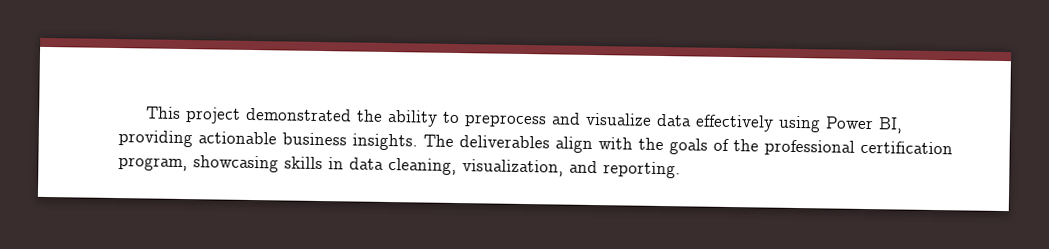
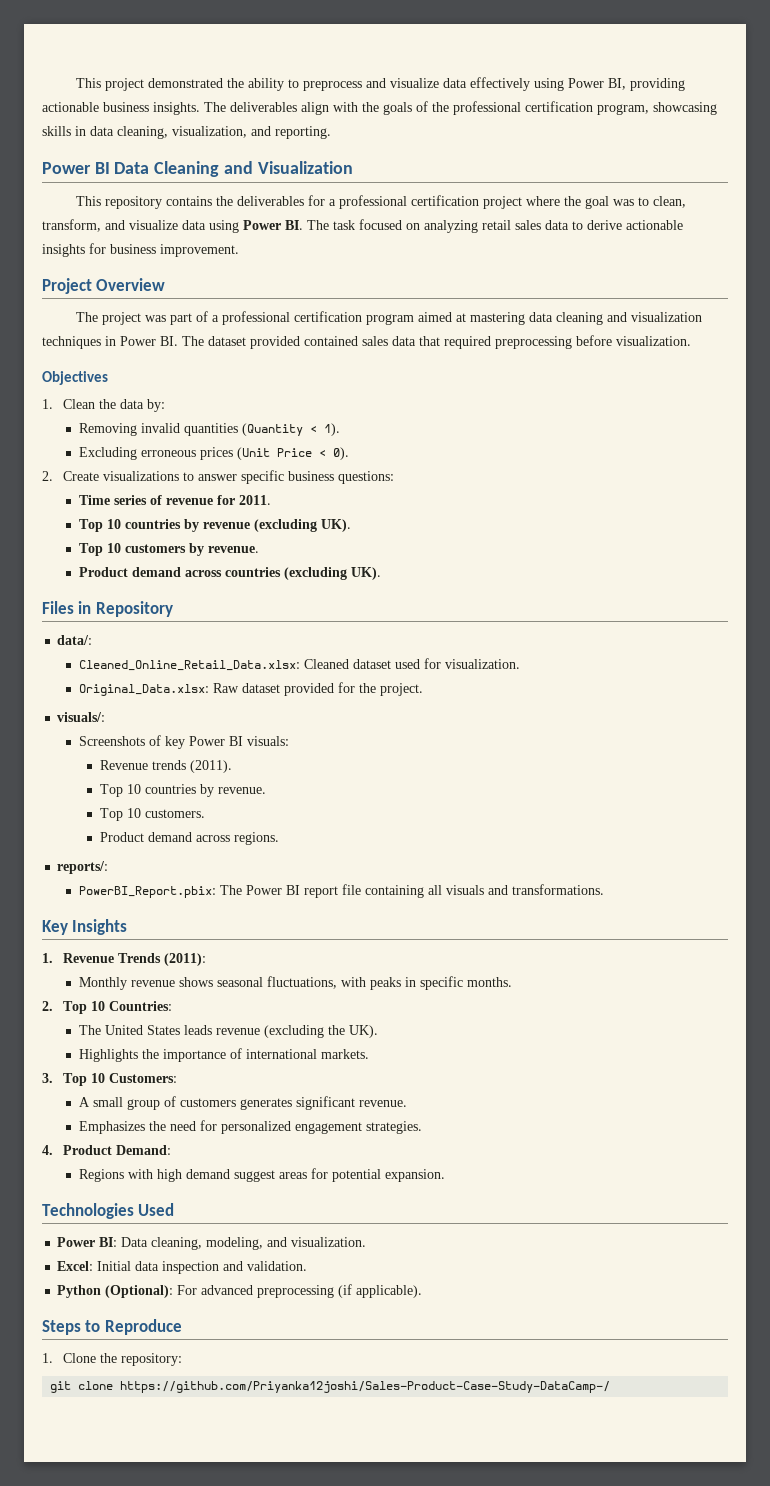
(681, 170) none -> [42,161,353,177] [75,195,686,209] [42,219,683,233] [42,243,239,257] [42,278,166,294] [75,311,702,325] [42,335,691,349] [42,371,108,385] [42,399,166,412] [78,423,340,436] [78,447,349,460] [42,470,395,484] [78,495,271,505] [78,519,351,532] [78,543,259,556] [78,567,381,580] [42,601,173,617] [57,635,93,645] [78,658,520,671] [78,682,423,696] [57,712,106,722] [78,735,289,749] [99,760,232,773] [99,784,266,797] [99,808,205,821] [99,832,279,845] [57,861,109,874] [78,884,604,898] [42,919,128,935] [42,953,207,966] [78,976,512,990] [42,1001,173,1014] [78,1025,378,1038] [78,1048,369,1062] [42,1073,178,1086] [78,1096,407,1110] [78,1120,422,1134] [42,1145,172,1155] [78,1168,445,1182] [42,1203,175,1219] [57,1237,367,1250] [57,1261,308,1274] [57,1284,423,1298] [42,1319,182,1335] [42,1353,183,1366] [50,1381,611,1393] // Power BI Data Cleaning and Visualization // This repository contains the deliverables for a professional certification project where the goal was to clean, transform, and visualize data using Power BI. The task focused on analyzing retail sales data to derive actionable insights for business improvement. // Project Overview // The project was part of a professional certification program aimed at mastering data cleaning and visualization techniques in Power BI. The dataset provided contained sales data that required preprocessing before visualization. // Objectives // 1. Clean the data by: // Removing invalid quantities (Quantity < 1). // Excluding erroneous prices (Unit Price < 0). // 2. Create visualizations to answer specific business questions: // Time series of revenue for 2011. // Top 10 countries by revenue (excluding UK). // Top 10 customers by revenue. // Product demand across countries (excluding UK). // Files in Repository // data/: // Cleaned_Online_Retail_Data.xlsx: Cleaned dataset used for visualization. // Original_Data.xlsx: Raw dataset provided for the project. // visuals/: // Screenshots of key Power BI visuals: // Revenue trends (2011). // Top 10 countries by revenue. // Top 10 customers. // Product demand across regions. // reports/: // PowerBI_Report.pbix: The Power BI report file containing all visuals and transformations. // Key Insights // 1. Revenue Trends (2011): // Monthly revenue shows seasonal fluctuations, with peaks in specific months. // 2. Top 10 Countries: // The United States leads revenue (excluding the UK). // Highlights the importance of international markets. // 3. Top 10 Customers: // A small group of customers generates significant revenue. // Emphasizes the need for personalized engagement strategies. // 4. Product Demand: // Regions with high demand suggest areas for potential expansion. // Technologies Used // Power BI: Data cleaning, modeling, and visualization. // Excel: Initial data inspection and validation. // Python (Optional): For advanced preprocessing (if applicable). // Steps to Reproduce // 1. Clone the repository: // git clone https://github.com/Priyanka12joshi/Sales-Product-Case-Study-DataCamp-/

